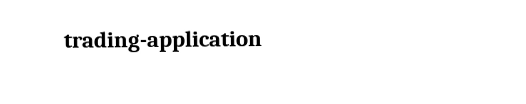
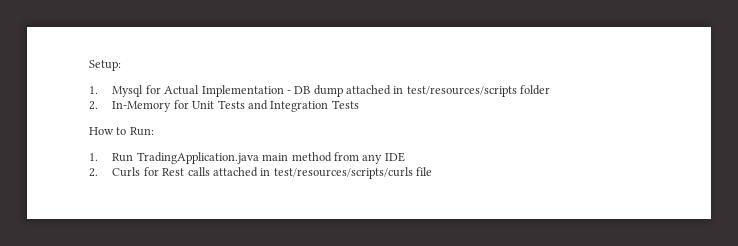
[63,30,262,53] trading-application -> [89,60,121,71] [89,85,551,97] [89,100,359,112] [89,127,154,136] [89,152,405,164] [89,167,433,179] Setup: // 1. Mysql for Actual Implementation - DB dump attached in test/resources/scripts folder // 2. In-Memory for Unit Tests and Integration Tests // How to Run: // 1. Run TradingApplication.java main method from any IDE // 2. Curls for Rest calls attached in test/resources/scripts/curls file

